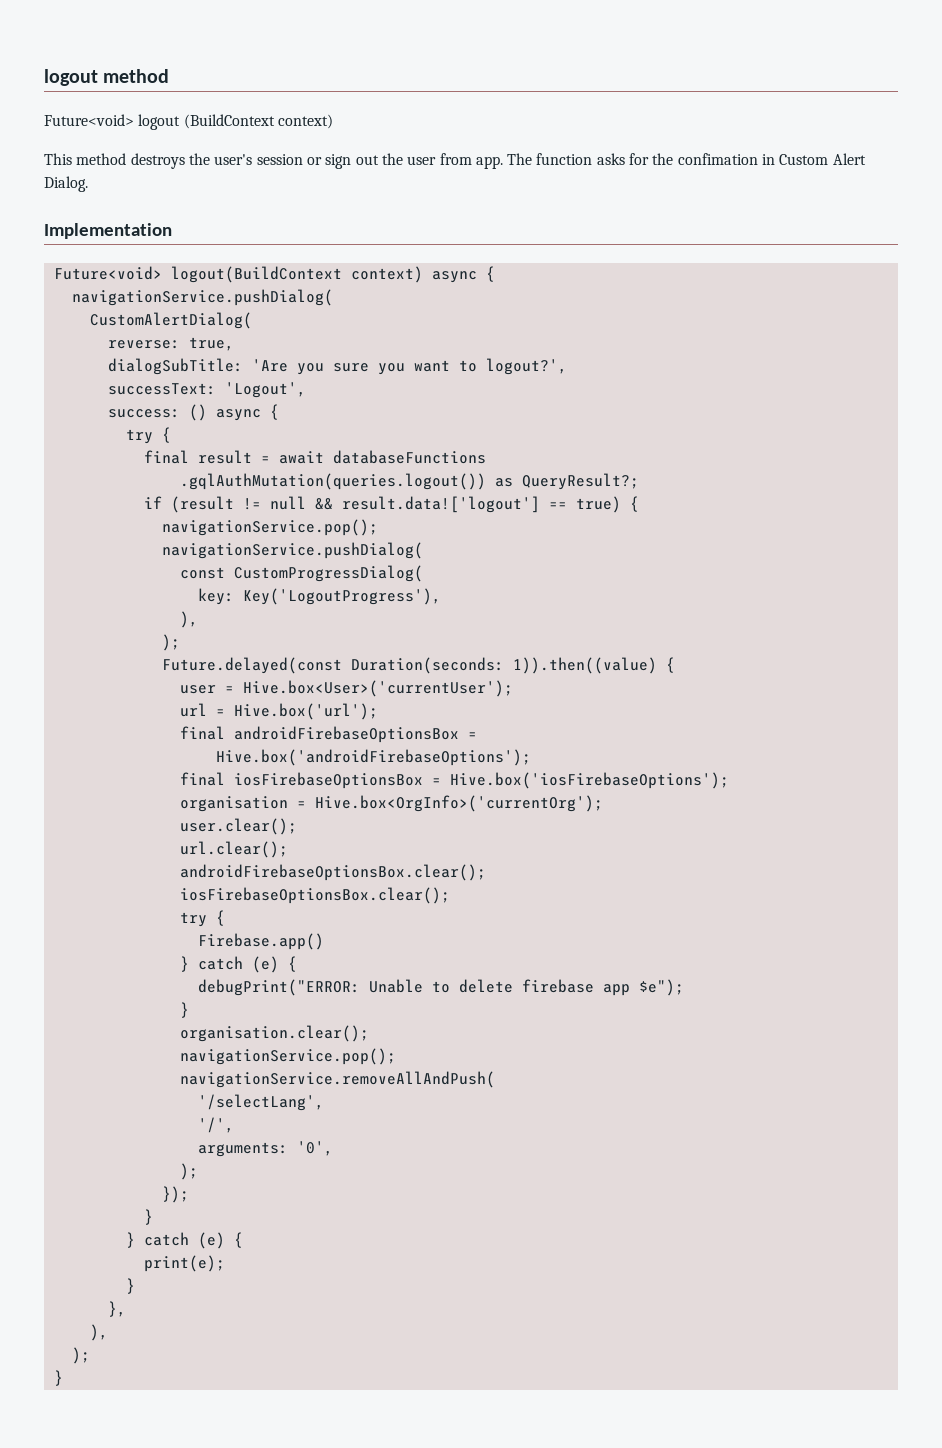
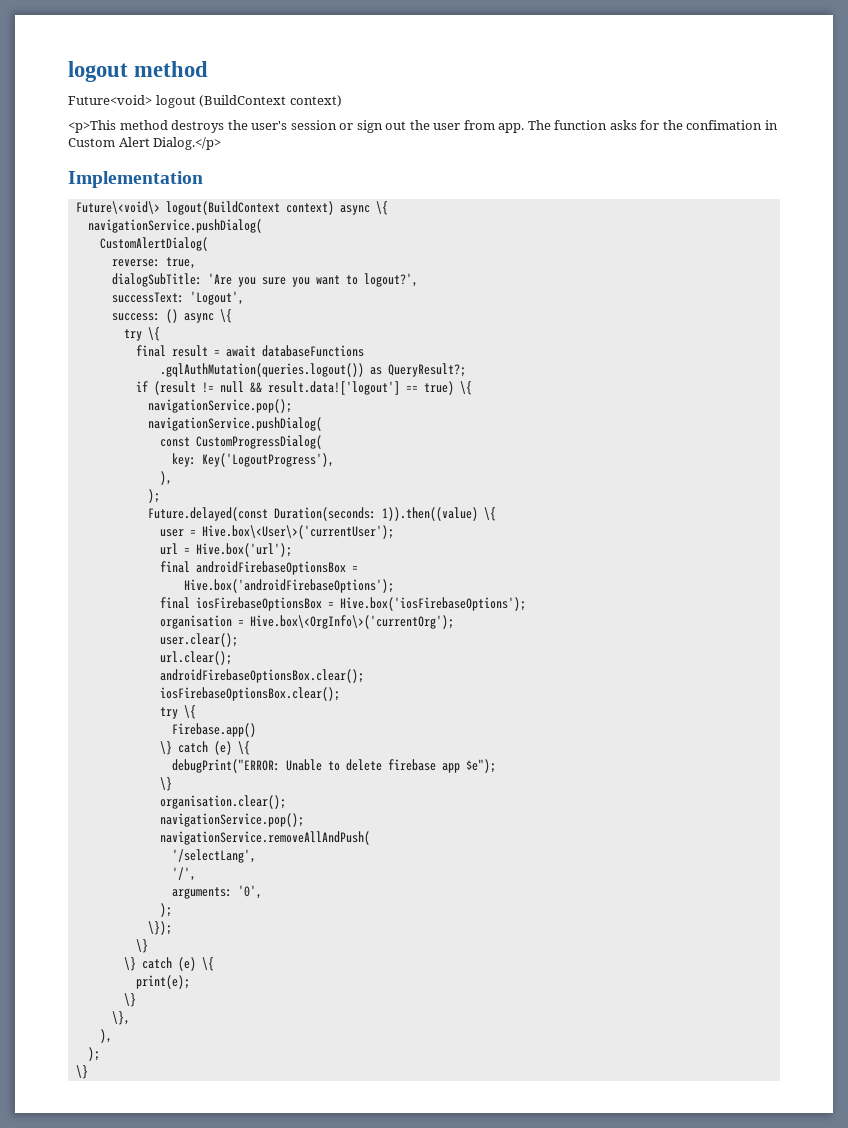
[44,153,72,165] This -> [68,120,116,133] <p>This
[44,176,88,192] Dialog. -> [153,137,222,150] Dialog.</p>
[53,266,162,280] Future<void> -> [75,201,160,214] Future\<void\>
[485,266,495,282] { -> [375,201,388,215] \{
[269,404,279,420] [125,427,171,444] { // try { -> [219,309,232,323] [123,327,160,341] \{ // try \{
[629,496,639,512] { -> [459,381,472,395] \{
[665,657,675,673] { -> [483,507,496,521] \{
[242,680,513,697] Hive.box<User>('currentUser'); -> [201,525,394,539] Hive.box\<User\>('currentUser');
[314,795,603,812] Hive.box<OrgInfo>('currentOrg'); -> [249,615,454,629] Hive.box\<OrgInfo\>('currentOrg');
[215,910,225,926] { -> [183,705,196,719] \{
[179,956,297,973] } catch (e) { -> [159,741,250,755] \} catch (e) \{
[179,1002,189,1018] } -> [159,777,172,791] \}
[161,1186,189,1203] [143,1209,153,1225] [125,1232,243,1249] }); // } // } catch (e) { -> [147,921,172,935] [135,939,148,953] [123,957,214,971] \}); // \} // \} catch (e) \{
[125,1278,135,1294] [107,1301,126,1317] [89,1324,108,1341] [71,1347,90,1364] [53,1370,63,1386] } // }, // ), // ); // } -> [123,993,136,1007] [111,1011,130,1025] [99,1029,112,1043] [87,1047,100,1061] [75,1065,88,1079] \} // \}, // ), // ); // \}

